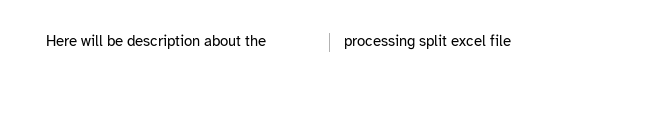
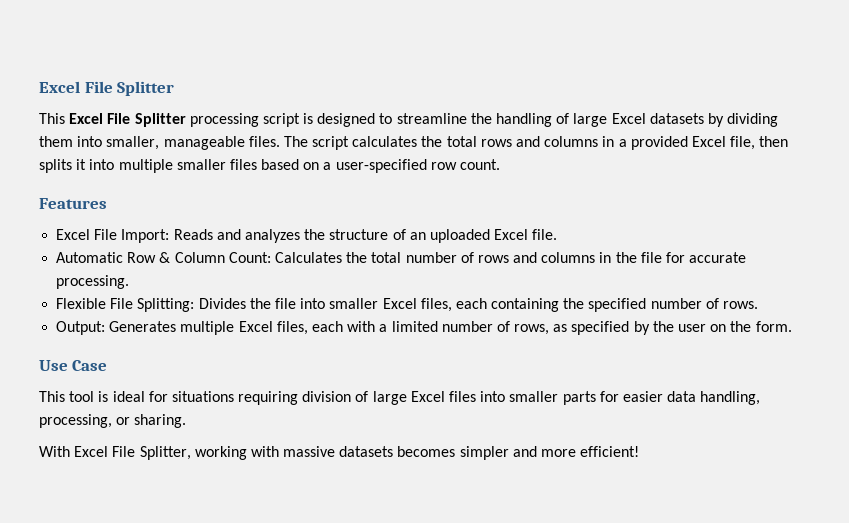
[46,34,511,50] Here will be description about the processing split excel file -> [39,81,175,96] [39,113,779,127] [39,136,789,150] [39,159,501,173] [39,198,107,209] [56,229,558,243] [56,252,747,263] [56,275,130,289] [56,298,759,312] [56,321,792,335] [39,360,108,371] [39,391,761,405] [39,414,187,428] [39,446,640,460] Excel File Splitter // This Excel File Splitter processing script is designed to streamline the handling of large Excel datasets by dividing them into smaller, manageable files. The script calculates the total rows and columns in a provided Excel file, then splits it into multiple smaller files based on a user-specified row count. // Features // Excel File Import: Reads and analyzes the structure of an uploaded Excel file. // Automatic Row & Column Count: Calculates the total number of rows and columns in the file for accurate processing. // Flexible File Splitting: Divides the file into smaller Excel files, each containing the specified number of rows. // Output: Generates multiple Excel files, each with a limited number of rows, as specified by the user on the form. // Use Case // This tool is ideal for situations requiring division of large Excel files into smaller parts for easier data handling, processing, or sharing. // With Excel File Splitter, working with massive datasets becomes simpler and more efficient!

